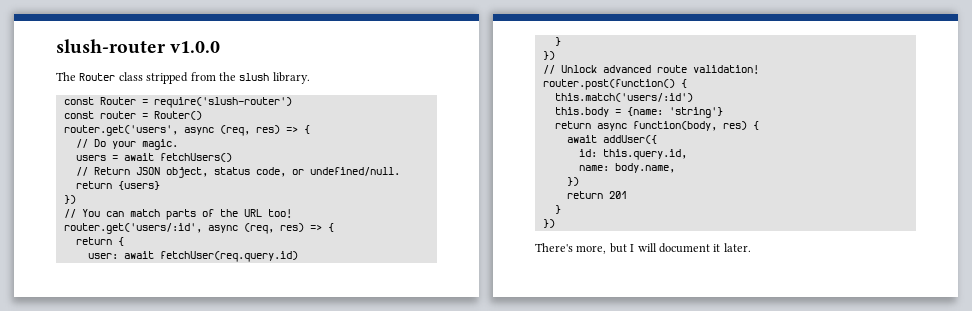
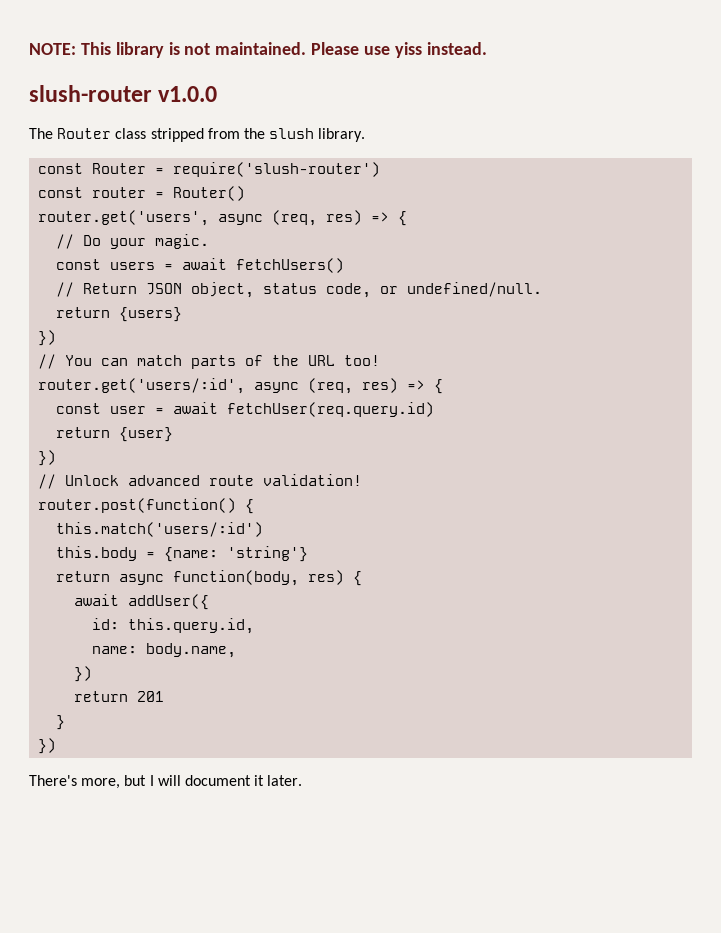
(56, 46) none -> [29,42,487,58] NOTE: This library is not maintained. Please use yiss instead. //
(178, 144) none -> [56,259,102,270] const
[75,237,124,246] [87,253,118,259] return { // user: -> [56,403,165,414] const user =
[554,37,561,46] } -> [56,427,174,442] return {user}

